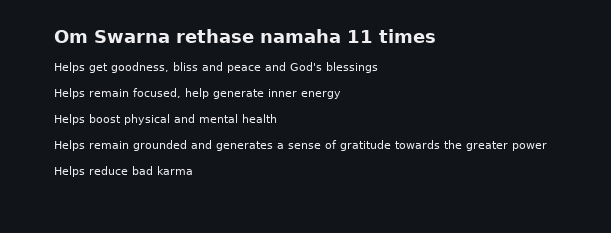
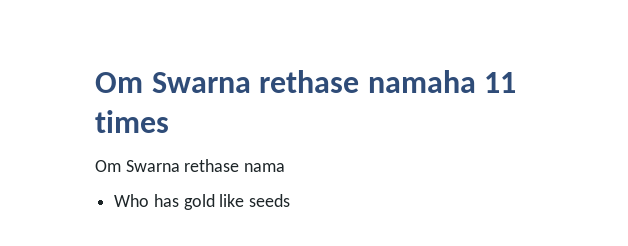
[54,62,378,73] [54,88,341,99] [54,114,277,125] [54,140,547,151] [54,166,193,177] Helps get goodness, bliss and peace and God's blessings // Helps remain focused, help generate inner energy // Helps boost physical and mental health // Helps remain grounded and generates a sense of gratitude towards the greater power // Helps reduce bad karma -> [95,159,286,172] [114,194,291,210] Om Swarna rethase nama // Who has gold like seeds

